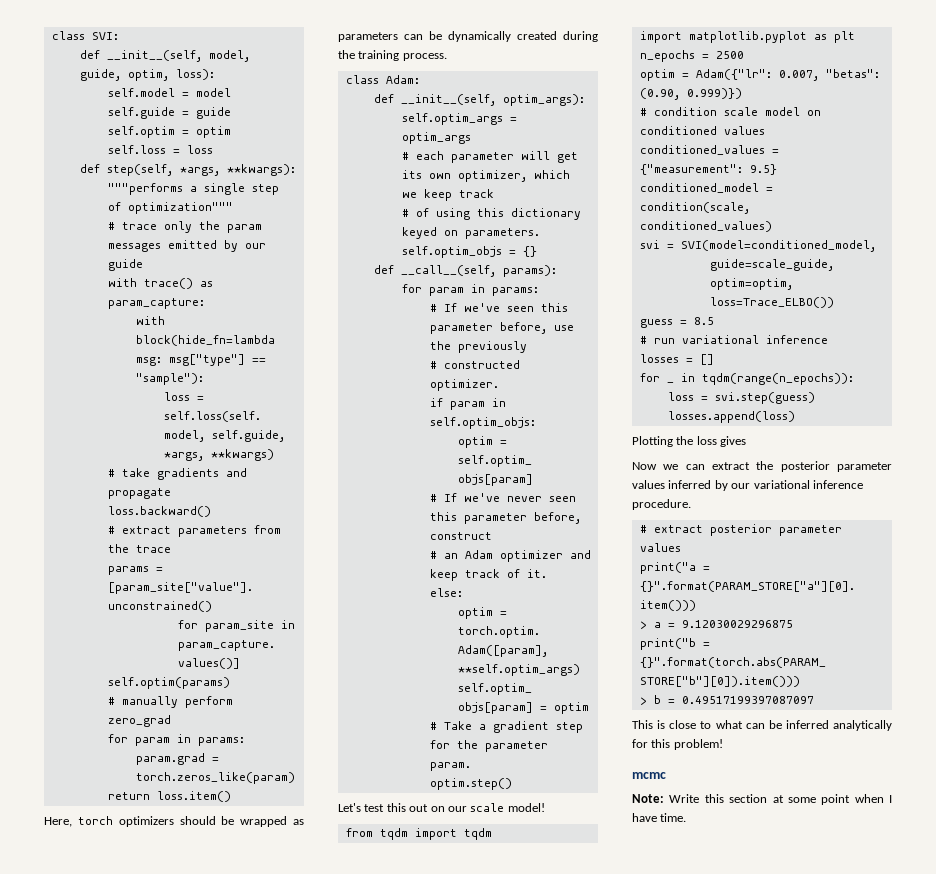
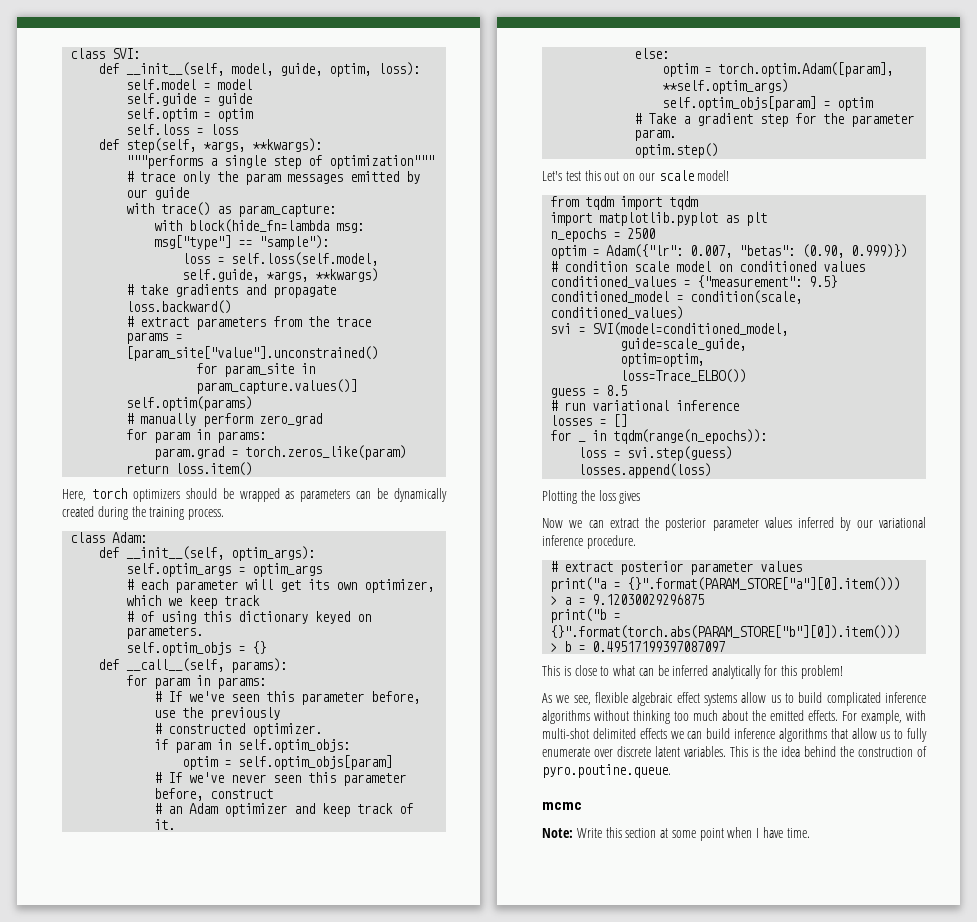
(723, 744) none -> [542,692,926,706] [542,710,926,724] [542,728,927,742] [542,746,927,757] [542,764,671,778] // As we see, flexible algebraic effect systems allow us to build complicated inference algorithms without thinking too much about the emitted effects. For example, with multi-shot delimited effects we can build inference algorithms that allow us to fully enumerate over discrete latent variables. This is the idea behind the construction of pyro.poutine.queue.

